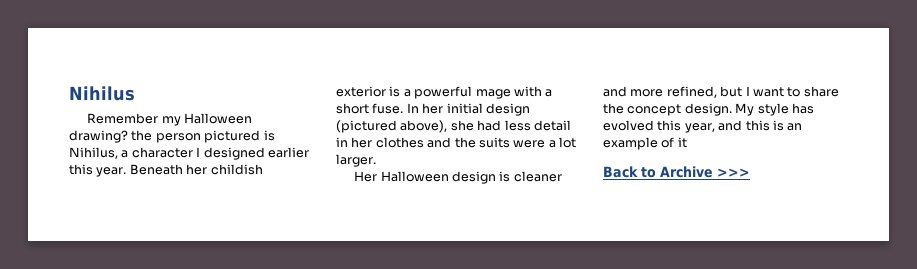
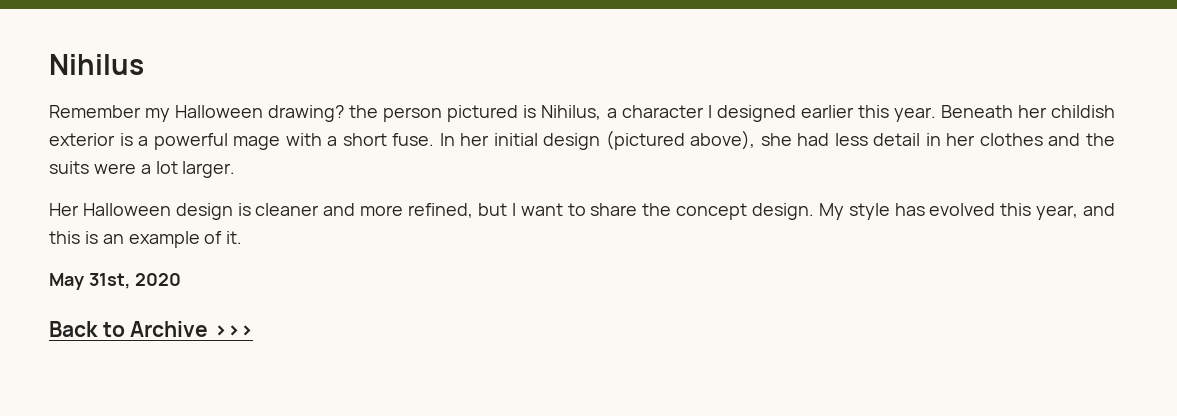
[677,137,687,148] it -> [226,231,243,244] [49,273,181,290] it. // May 31st, 2020

